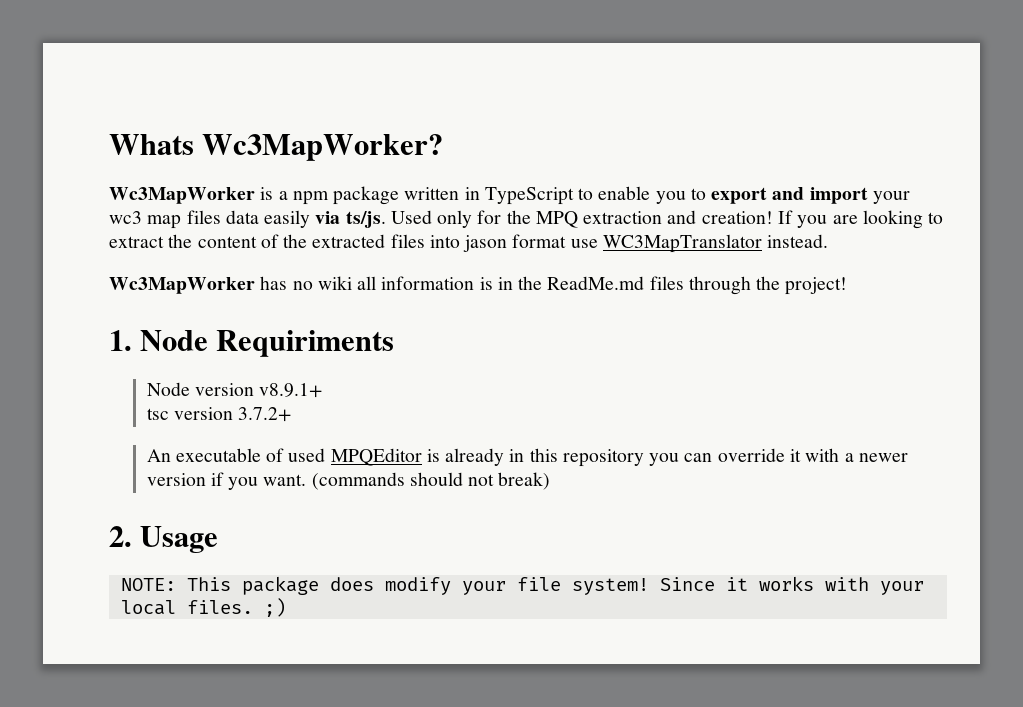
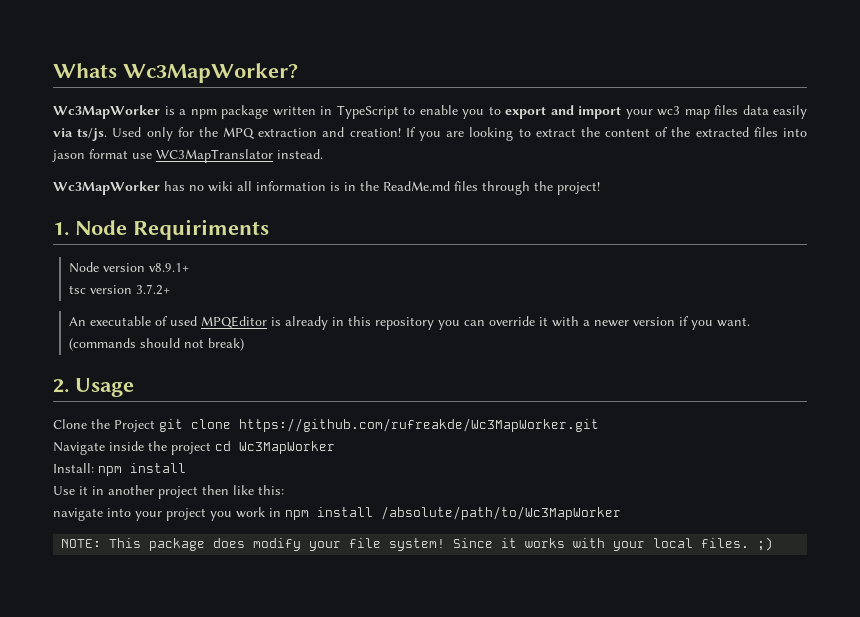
(219, 539) none -> [53,418,599,432] [53,441,335,455] [53,463,186,476] [53,485,284,499] [53,506,621,521] // Clone the Project git clone https://github.com/rufreakde/Wc3MapWorker.git // Navigate inside the project cd Wc3MapWorker // Install: npm install // Use it in another project then like this: // navigate into your project you work in npm install /absolute/path/to/Wc3MapWorker

